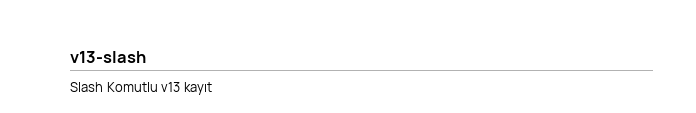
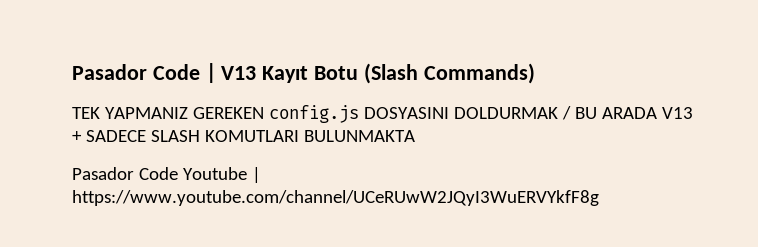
[70,51,146,63] [70,82,212,95] v13-slash // Slash Komutlu v13 kayıt -> [72,63,535,84] [72,105,693,123] [72,130,415,142] [72,167,261,183] [72,190,599,206] Pasador Code | V13 Kayıt Botu (Slash Commands) // TEK YAPMANIZ GEREKEN config.js DOSYASINI DOLDURMAK / BU ARADA V13 + SADECE SLASH KOMUTLARI BULUNMAKTA // Pasador Code Youtube | https://www.youtube.com/channel/UCeRUwW2JQyI3WuERVYkfF8g

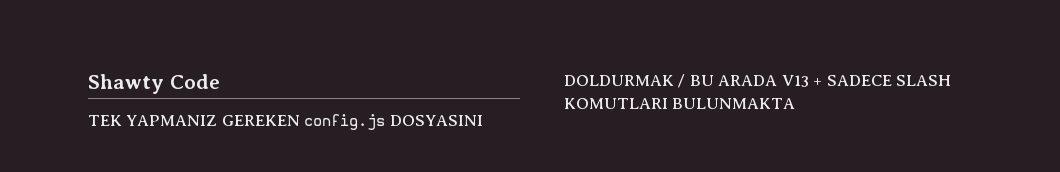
[72,63,535,84] Pasador Code | V13 Kayıt Botu (Slash Commands) -> [88,74,220,94] Shawty Code
[72,167,261,183] [72,190,599,206] // Pasador Code Youtube | https://www.youtube.com/channel/UCeRUwW2JQyI3WuERVYkfF8g -> (796, 103) none

